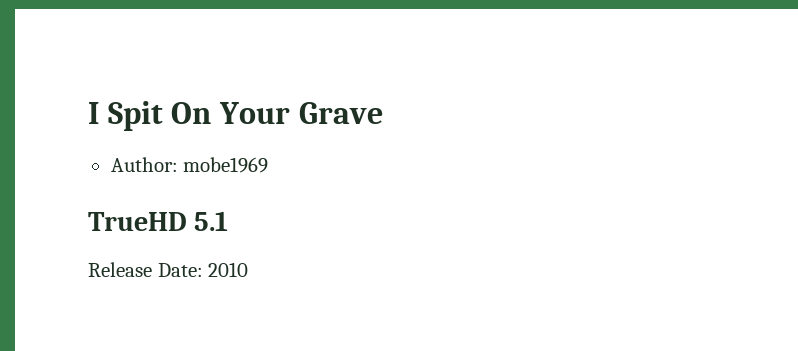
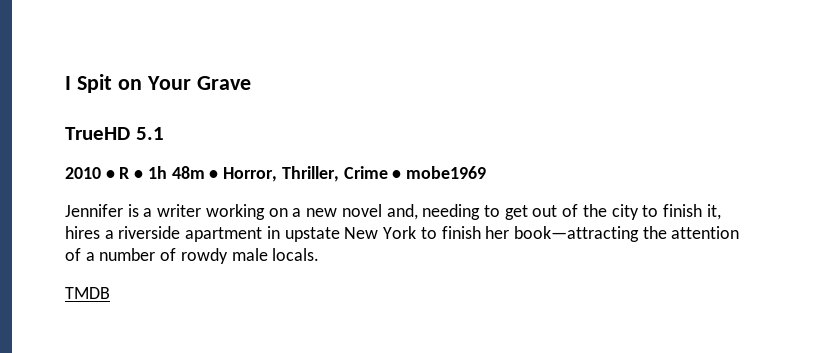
[171,102,212,124] On -> [117,79,142,90] on
[110,157,269,173] // Author: mobe1969 -> (251, 83) none
[88,262,249,277] Release Date: 2010 -> [65,166,486,182] [65,204,721,220] [65,226,740,242] [65,248,320,264] [65,287,110,299] 2010 • R • 1h 48m • Horror, Thriller, Crime • mobe1969 // Jennifer is a writer working on a new novel and, needing to get out of the city to finish it, hires a riverside apartment in upstate New York to finish her book—attracting the attention of a number of rowdy male locals. // TMDB

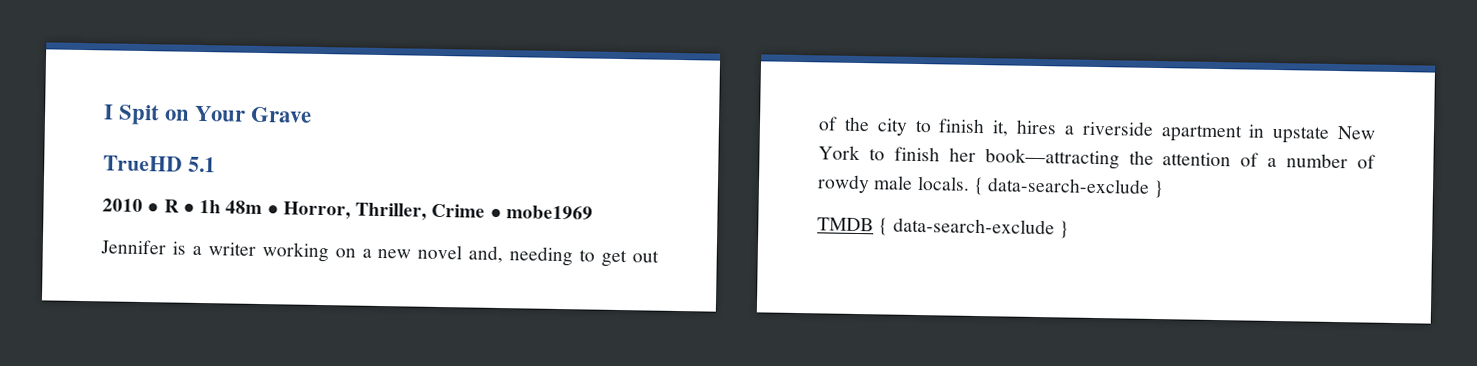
[65,287,110,299] // TMDB -> [972,176,1165,199] [817,217,1069,239] { data-search-exclude } // TMDB { data-search-exclude }

